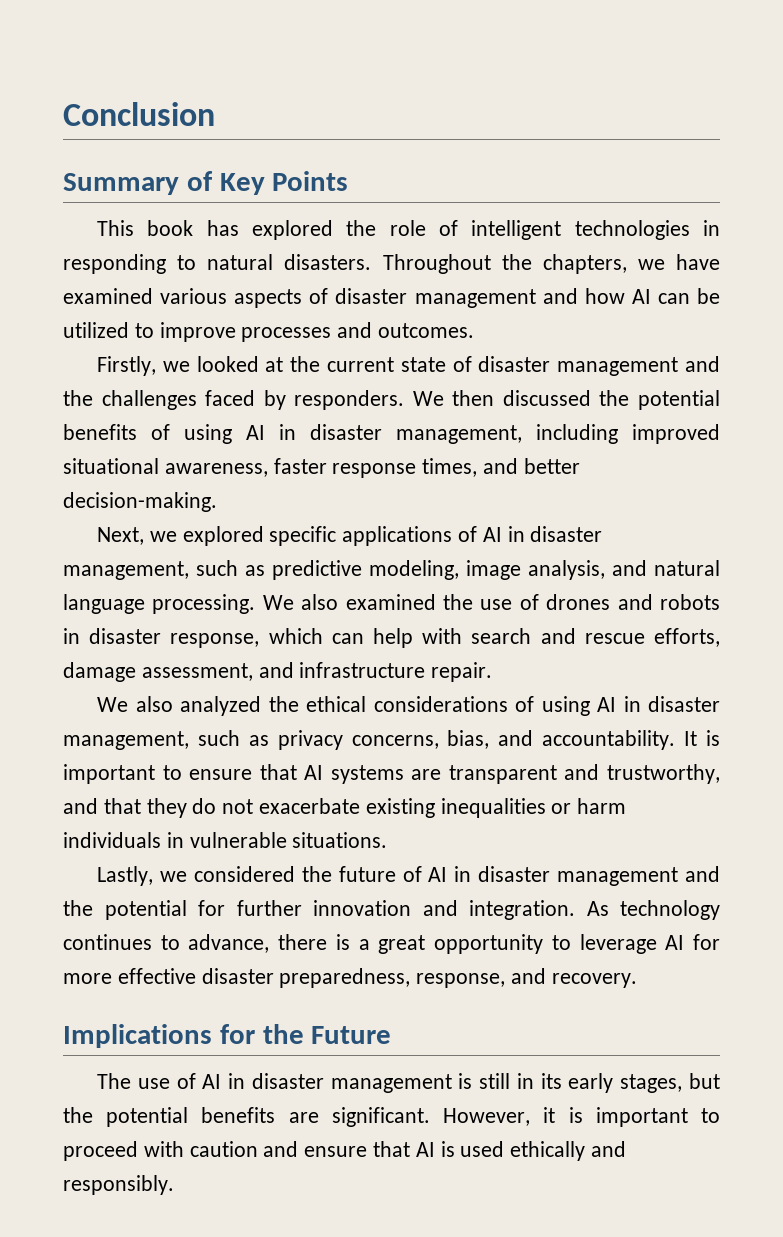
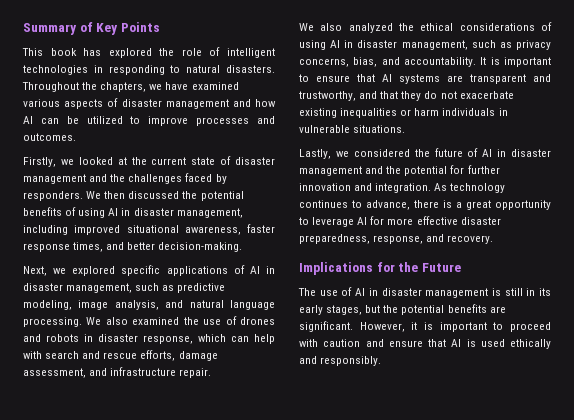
[63,102,215,126] Conclusion // -> (23, 29) none

